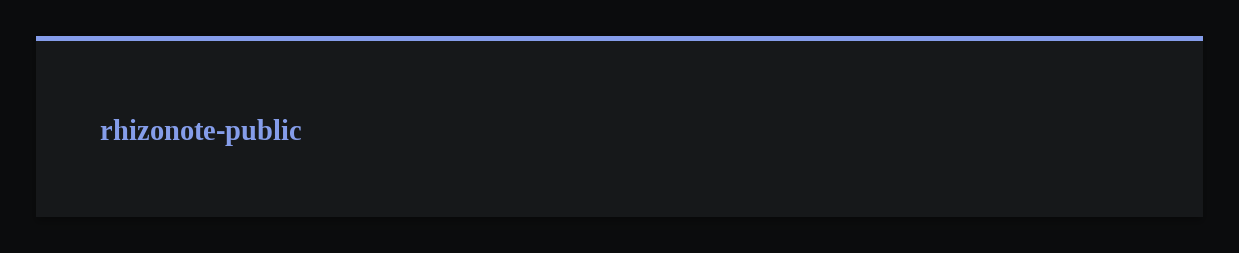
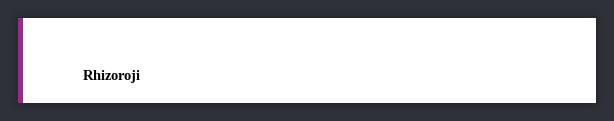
[100,119,302,146] rhizonote-public -> [83,70,140,83] Rhizoroji

